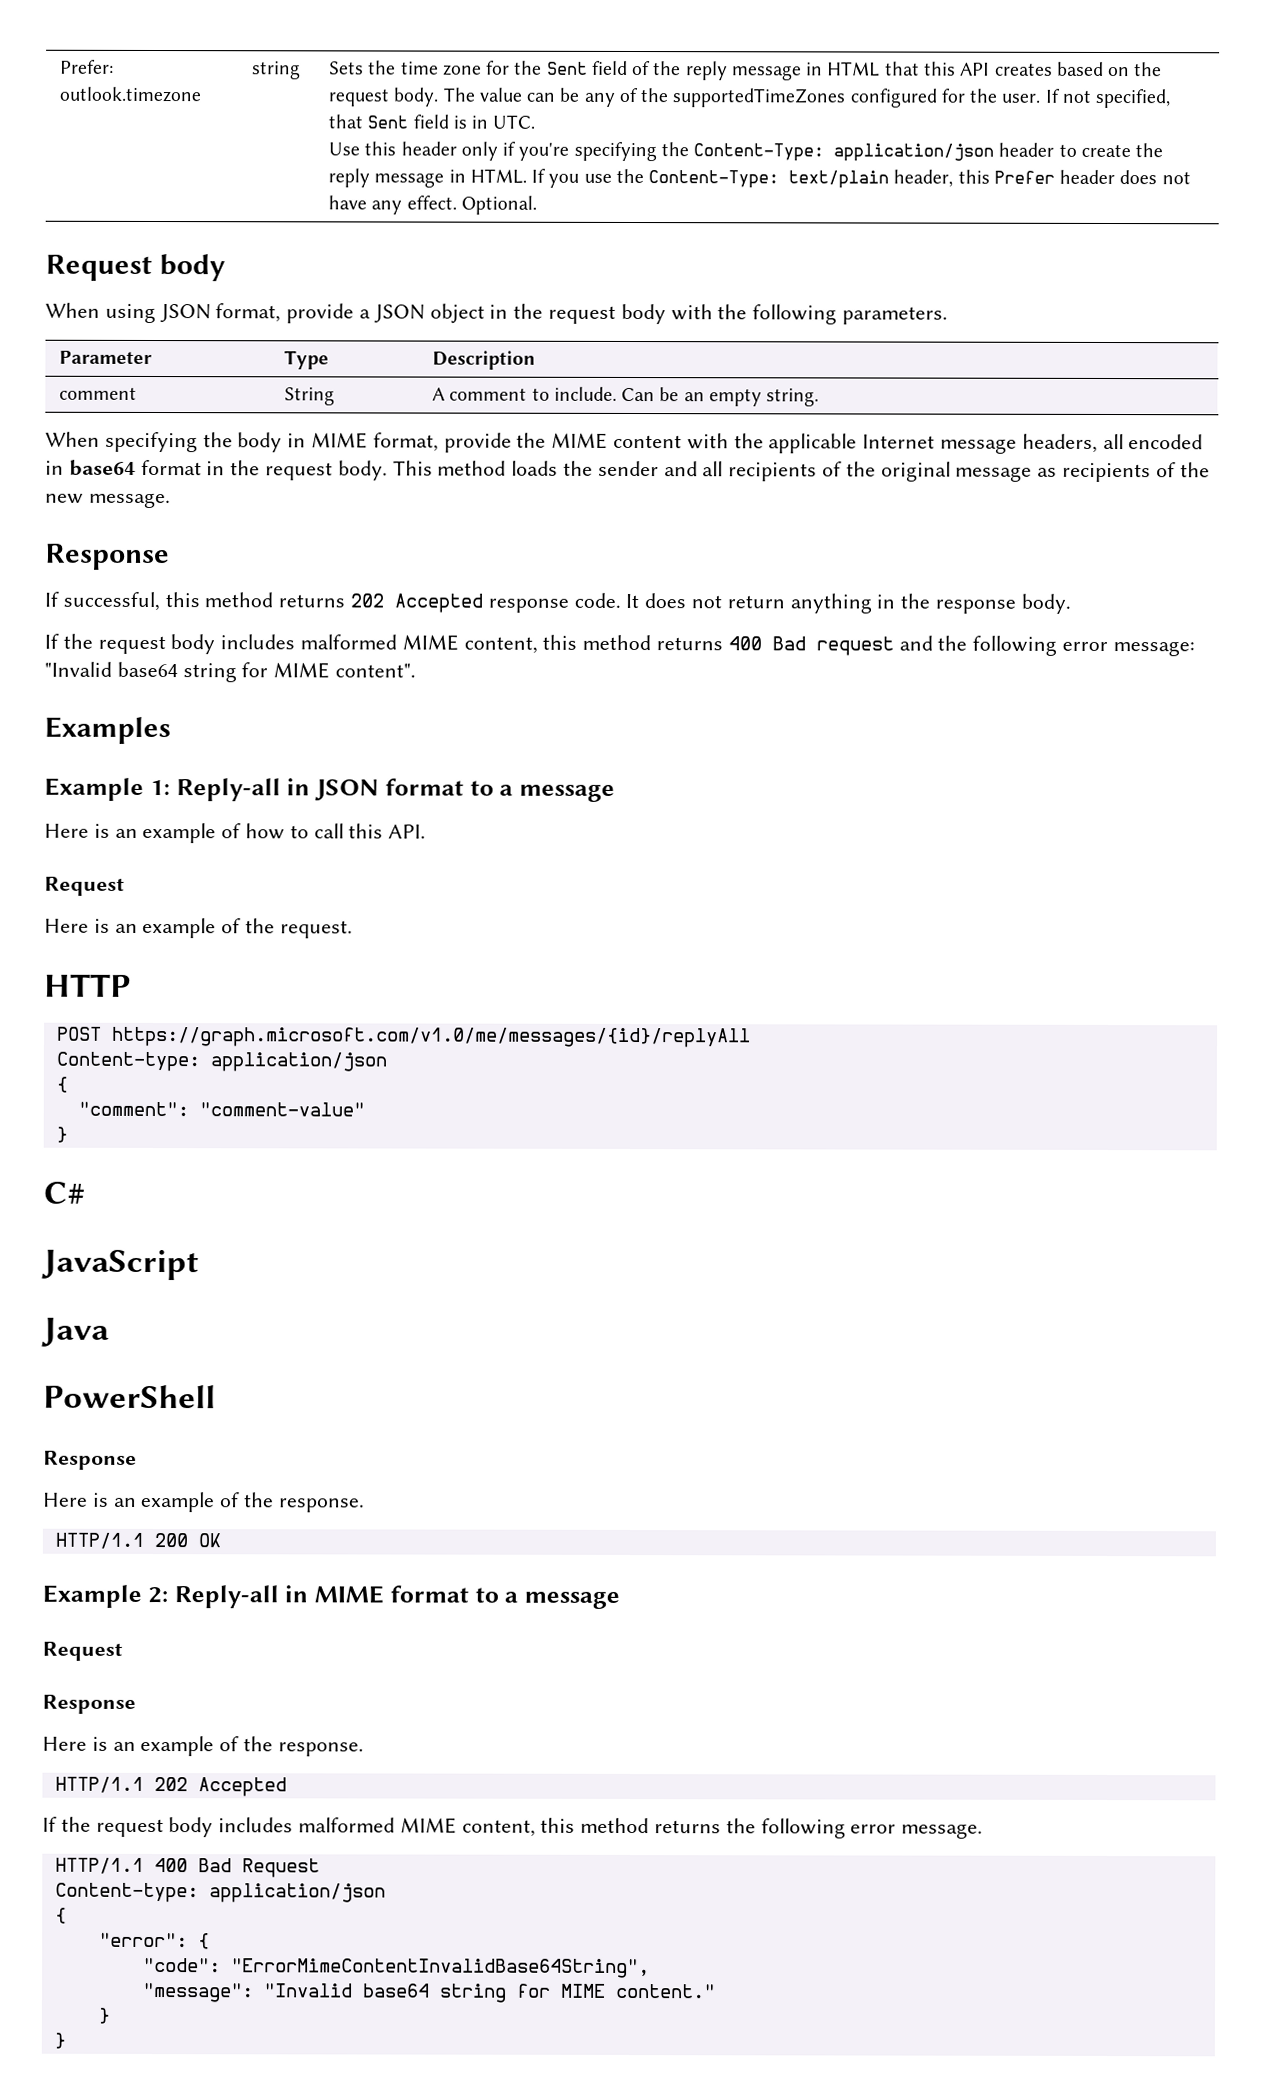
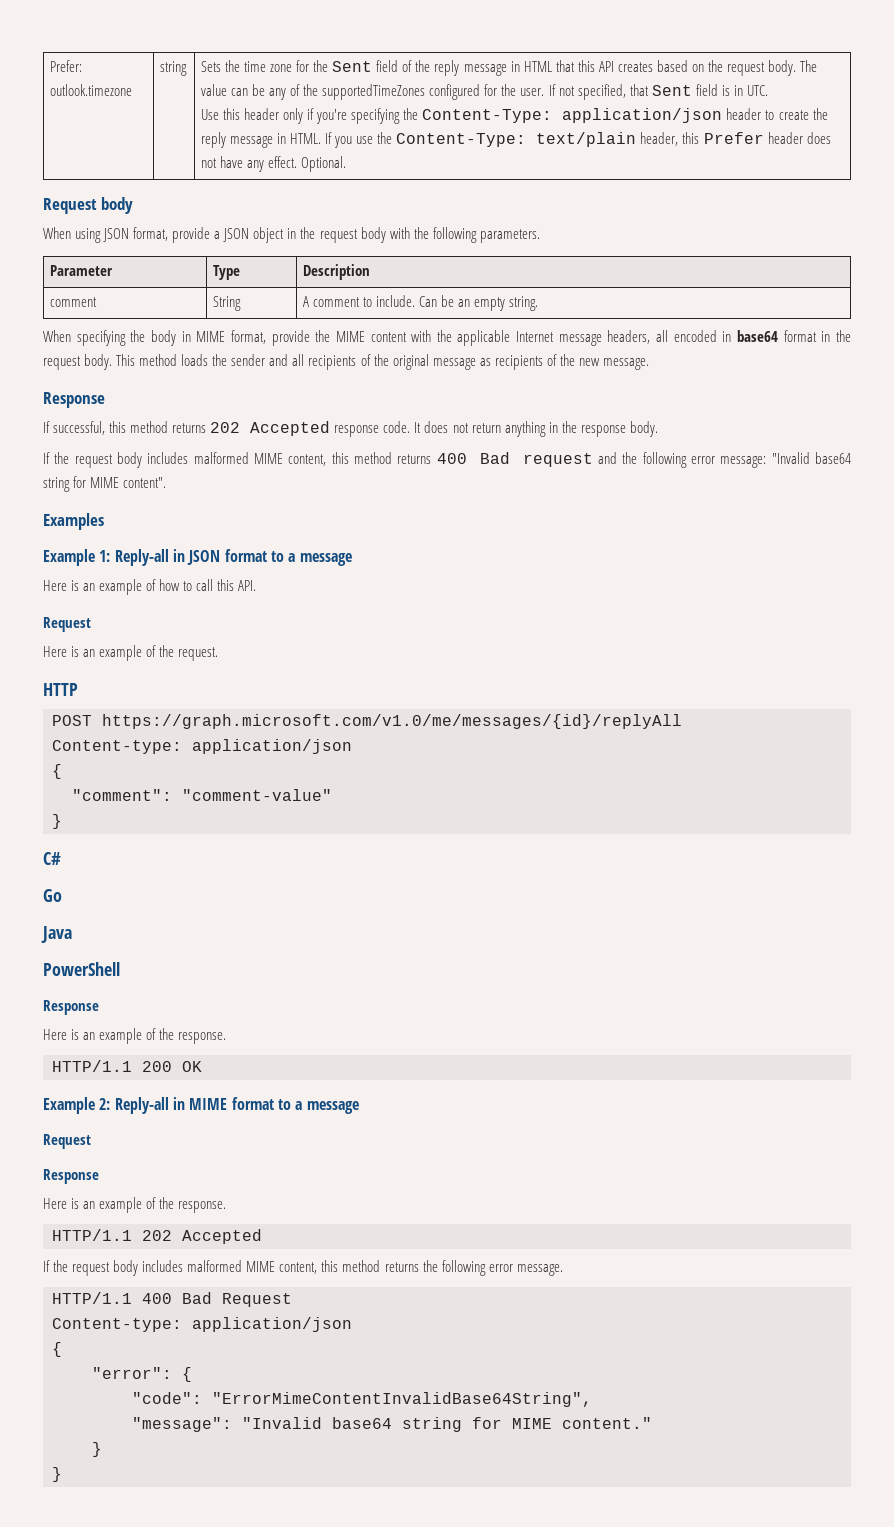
[41,1249,199,1281] JavaScript -> [43,889,62,902] Go

